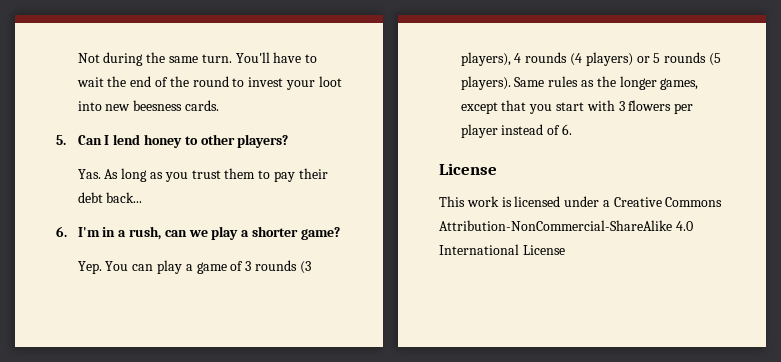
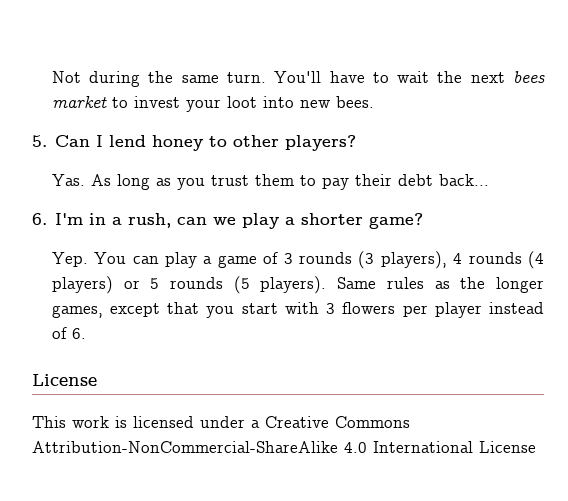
[130,76,229,87] end of the round -> [470,71,546,83] [51,96,107,108] next bees market
[133,100,219,111] beesness cards. -> [335,96,374,108] bees.

